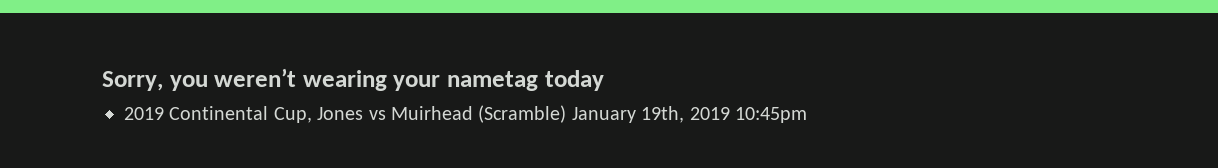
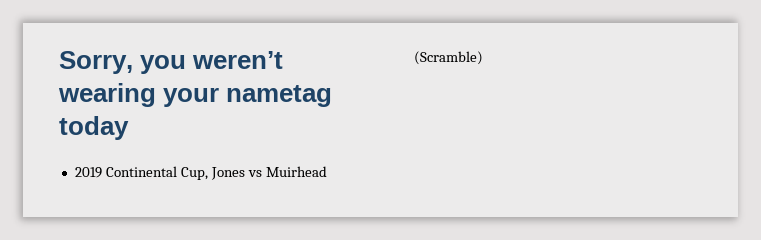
[571,106,807,123] January 19th, 2019 10:45pm -> (483, 58) none

